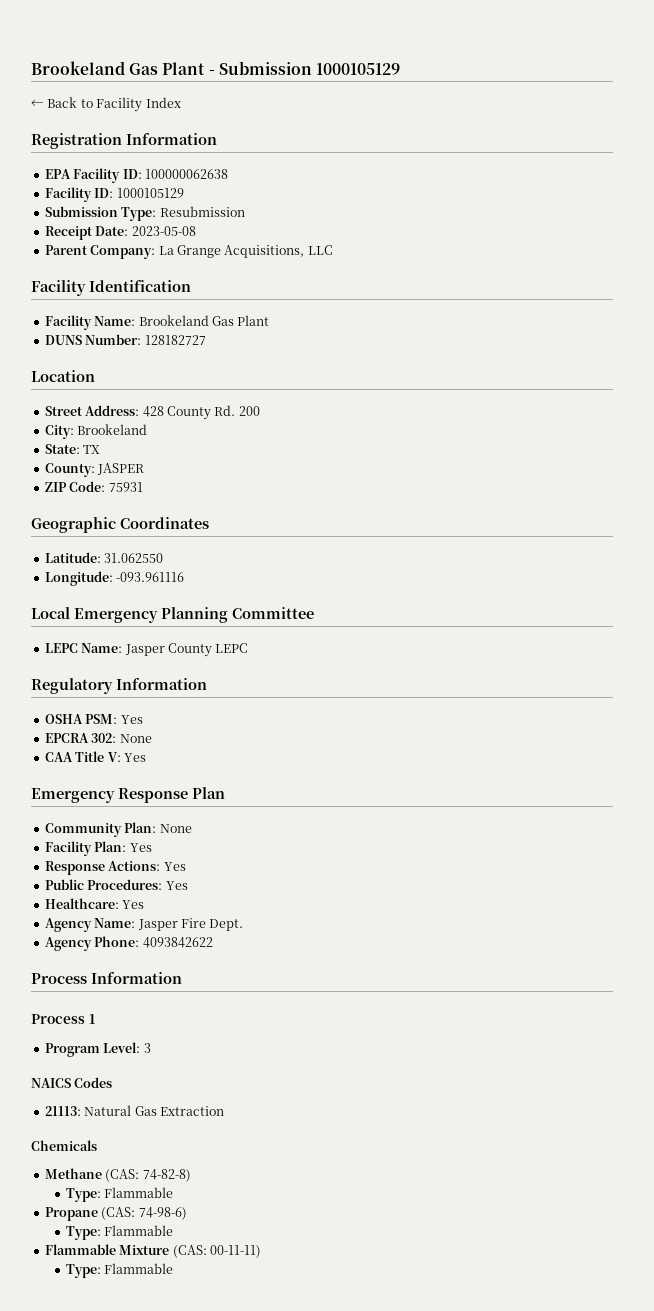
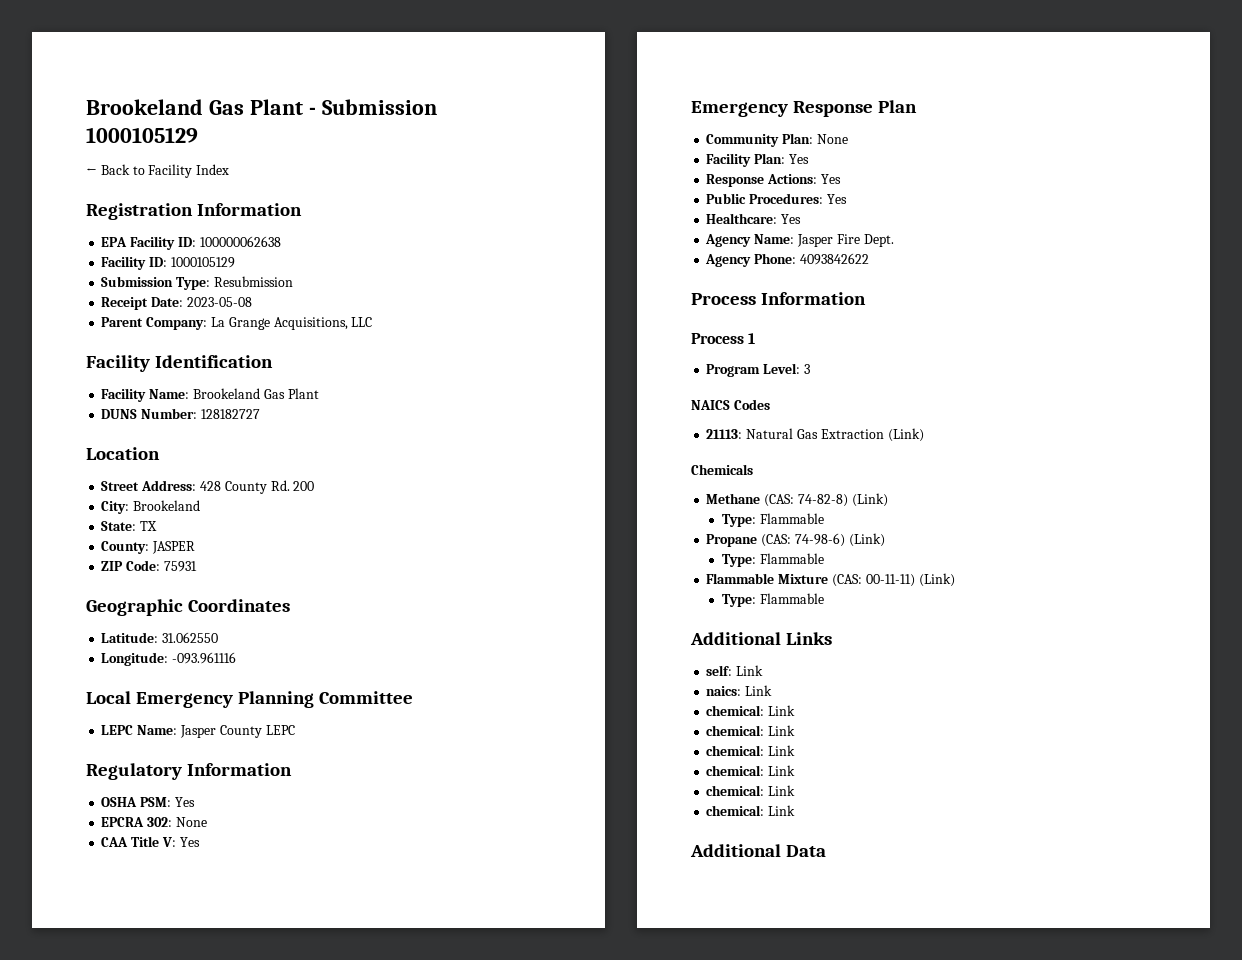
(224, 1111) none -> [887,428,924,442] (Link)
(191, 1175) none -> [851,493,888,507] (Link)
(187, 1213) none -> [848,533,885,547] (Link)
[65,1263,174,1278] // Type: Flammable -> [918,573,955,587] [721,593,824,607] [690,632,833,645] [706,665,764,676] [706,685,773,696] [706,705,796,716] [706,725,796,736] [706,745,796,756] [706,765,796,776] [706,785,796,796] [706,805,796,816] [690,844,827,857] (Link) // Type: Flammable // Additional Links // self: Link // naics: Link // chemical: Link // chemical: Link // chemical: Link // chemical: Link // chemical: Link // chemical: Link // Additional Data

